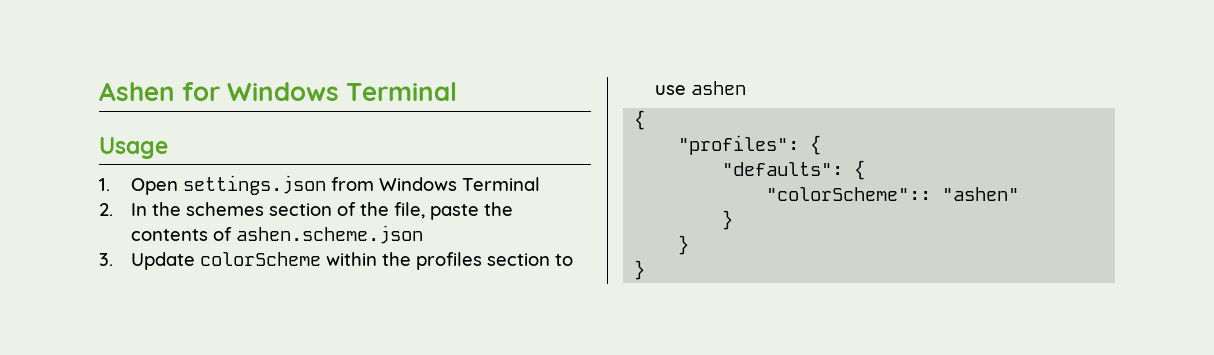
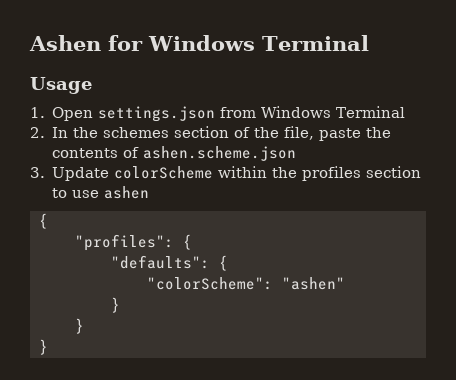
[766,187,932,201] "colorScheme":: -> [146,277,273,290] "colorScheme":

